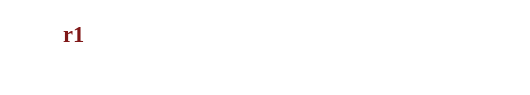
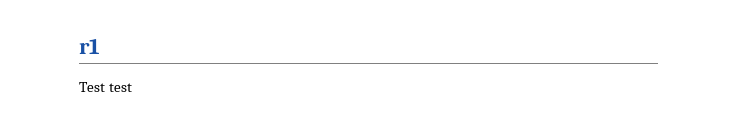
(84, 34) none -> [79,82,132,92] // Test test

